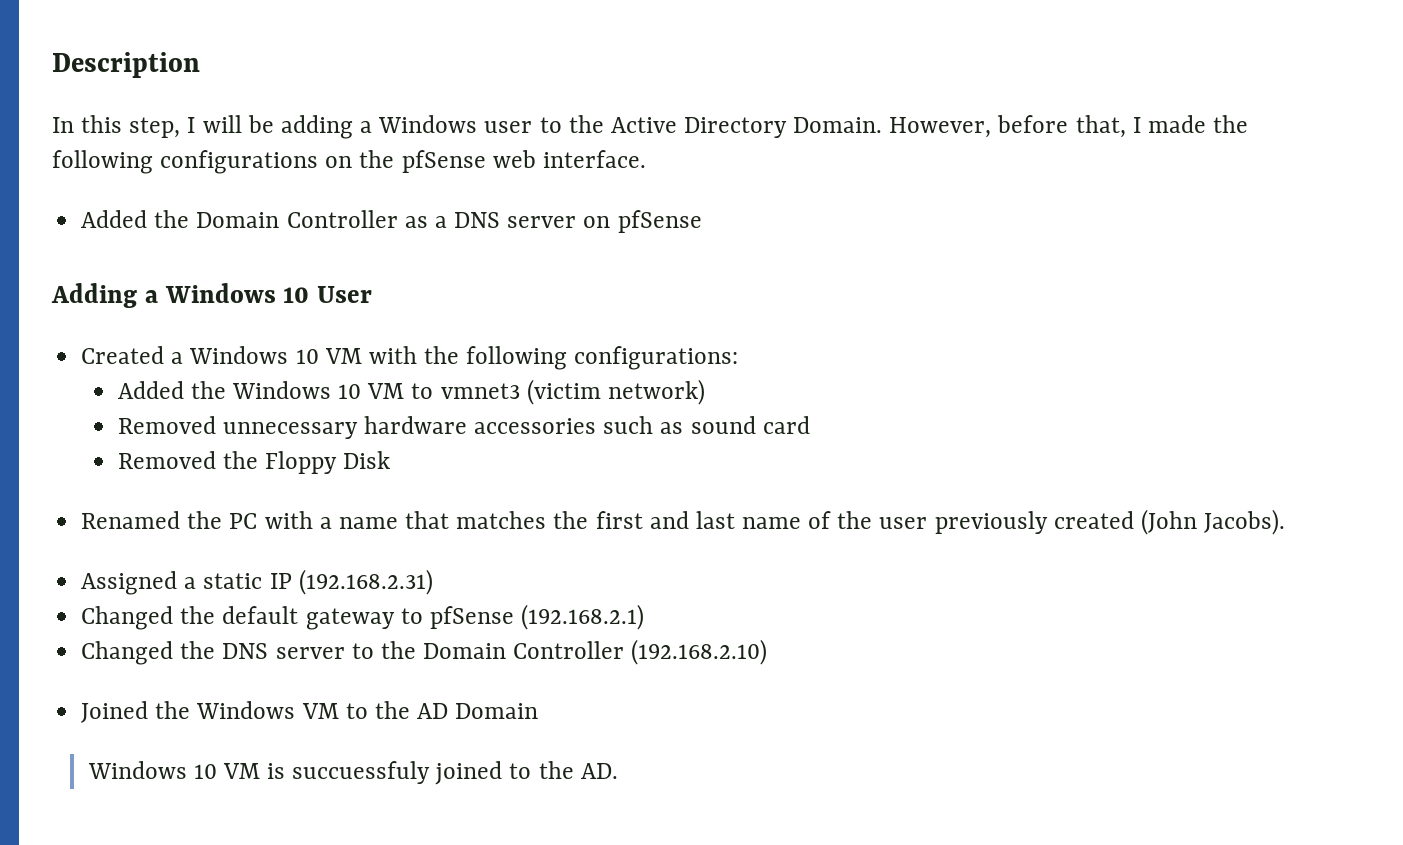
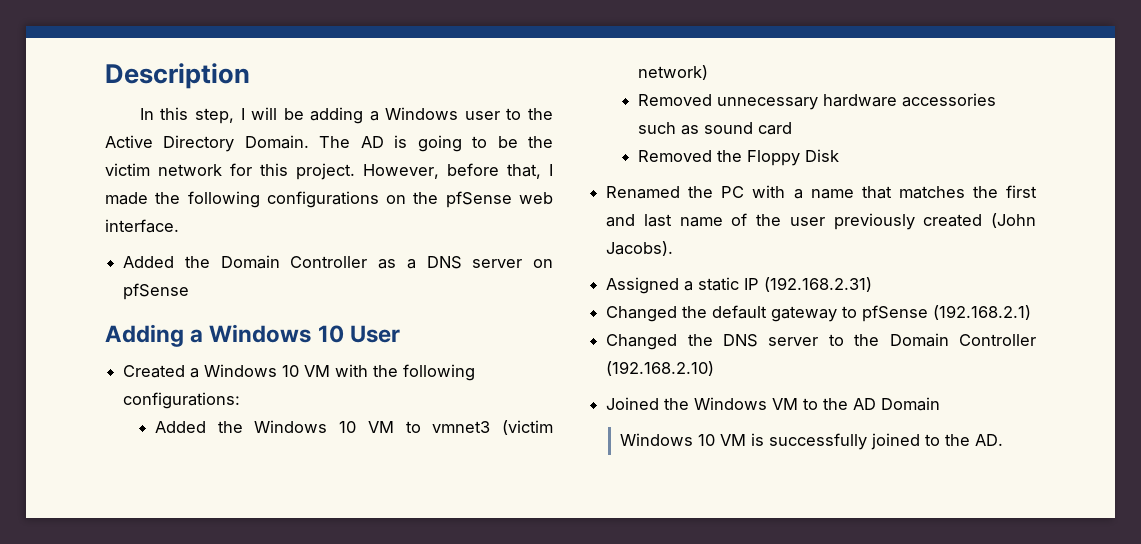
(883, 125) none -> [319,135,554,152] [105,163,355,180] The AD is going to be the victim network for this project.
[292,761,431,784] succuessfuly -> [768,433,867,450] successfully

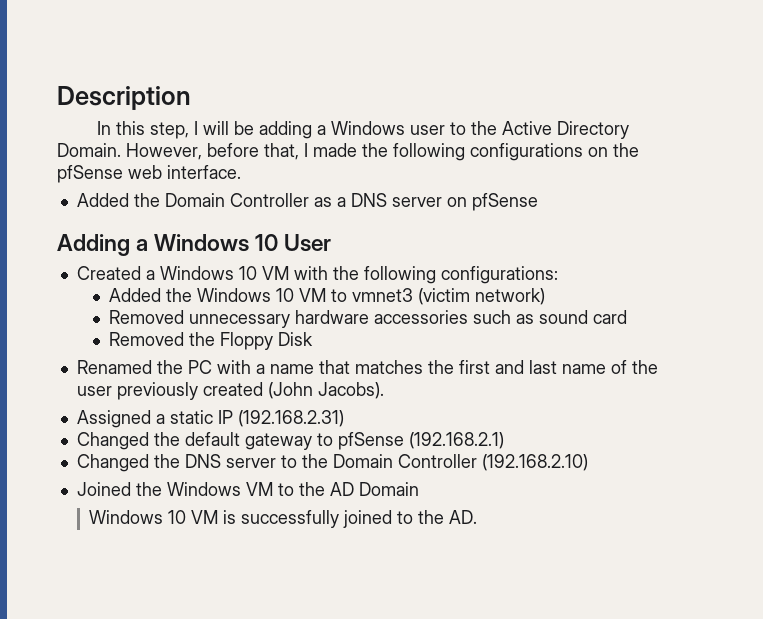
[319,135,554,152] [105,163,355,180] The AD is going to be the victim network for this project. -> (121, 150) none

